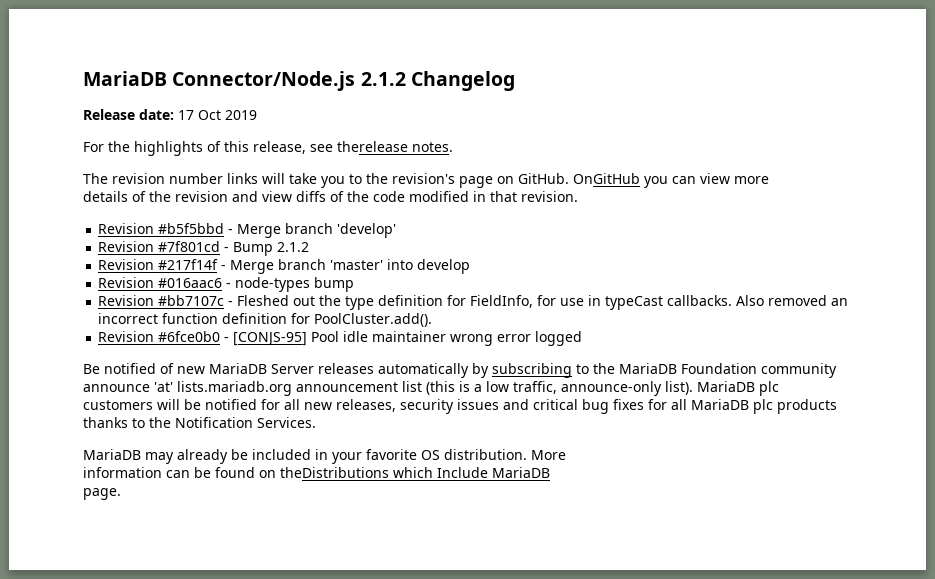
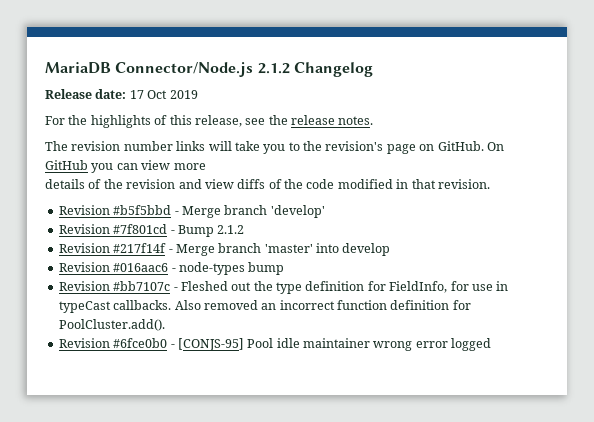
[337,141,408,152] therelease -> [268,115,335,125] the release
[573,173,640,184] OnGitHub -> [486,142,504,151] [45,160,88,170] On GitHub
[83,363,837,378] [83,381,779,396] [83,399,837,414] [83,417,316,428] [83,449,566,464] [83,467,550,478] [83,488,121,500] // Be notified of new MariaDB Server releases automatically by subscribing to the MariaDB Foundation community announce 'at' lists.mariadb.org announcement list (this is a low traffic, announce-only list). MariaDB plc customers will be notified for all new releases, security issues and critical bug fixes for all MariaDB plc products thanks to the Notification Services. // MariaDB may already be included in your favorite OS distribution. More // information can be found on theDistributions which Include MariaDB // page. -> (492, 344) none

